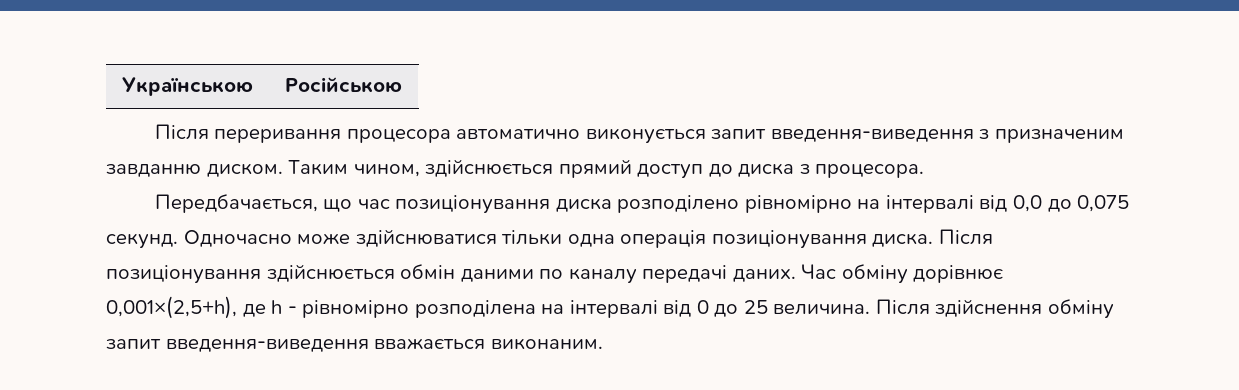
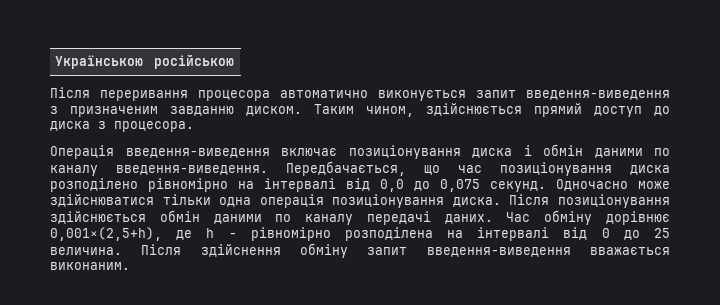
[284,77,402,93] Російською -> [154,55,235,69] російською
(925, 171) none -> [50,144,670,159] [50,165,268,176] Операція введення-виведення включає позиціонування диска і обмін даними по каналу введення-виведення.

